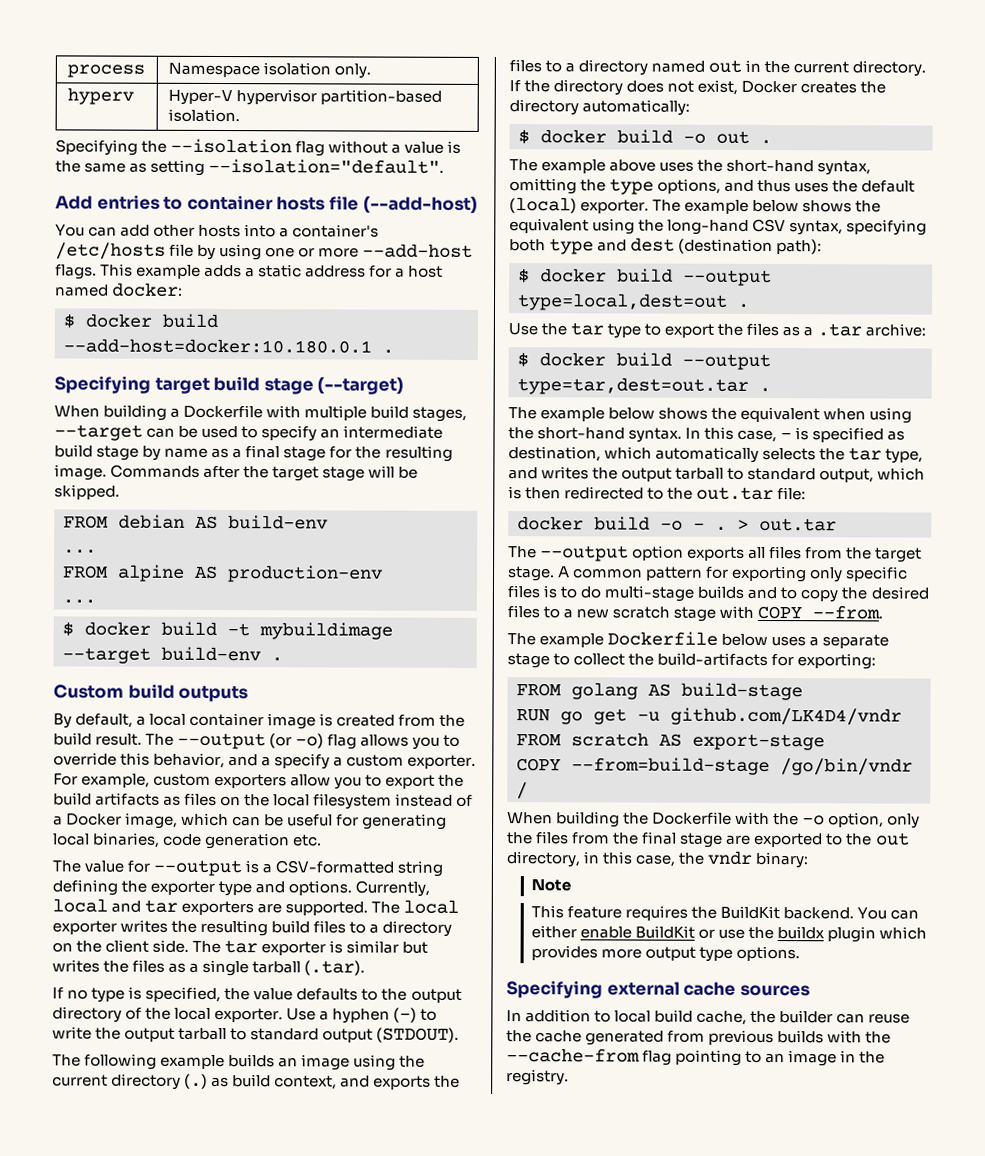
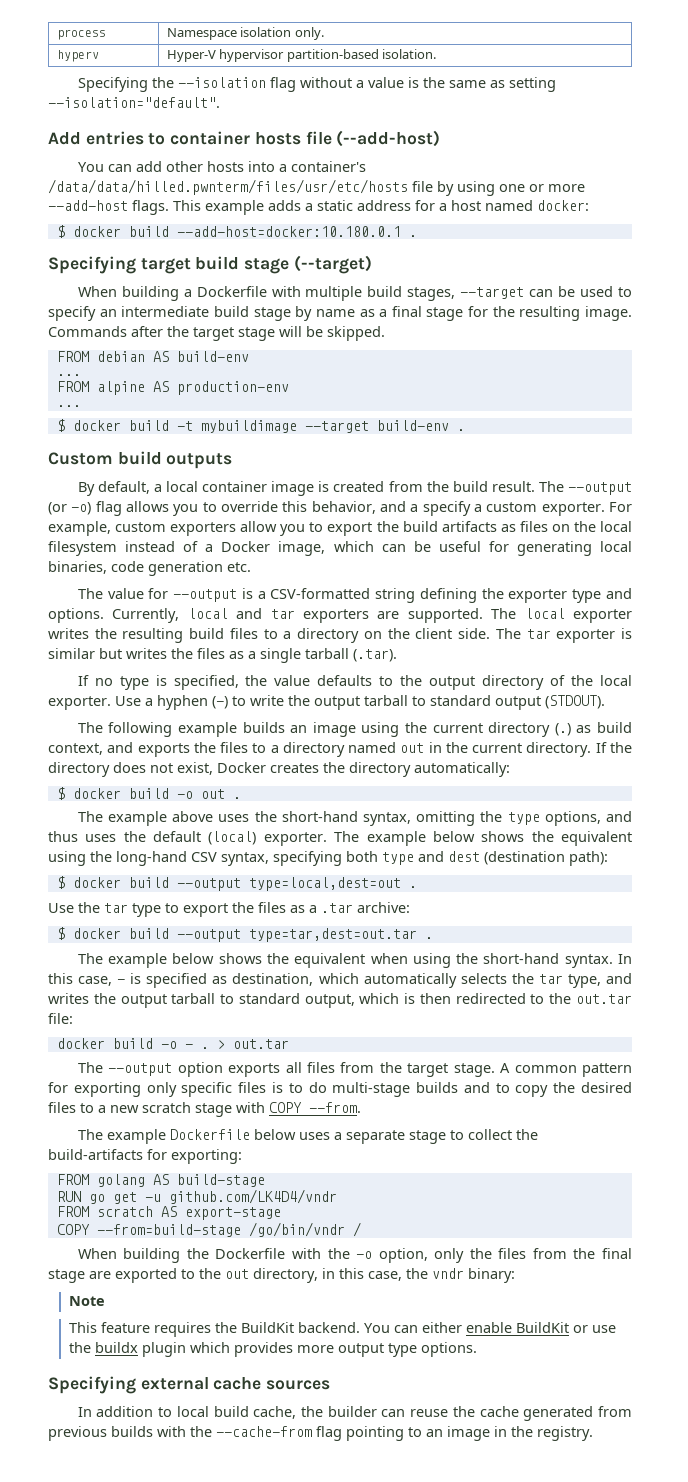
[55,242,166,260] /etc/hosts -> [48,179,408,195] /data/data/hilled.pwnterm/files/usr/etc/hosts

